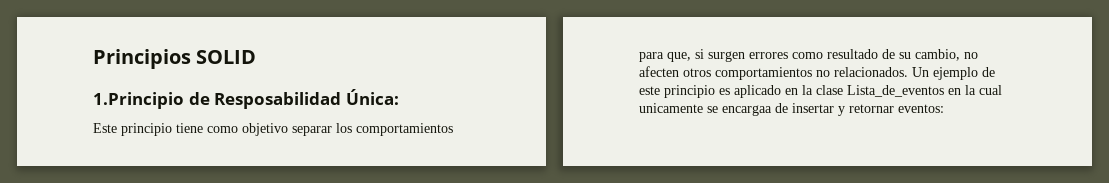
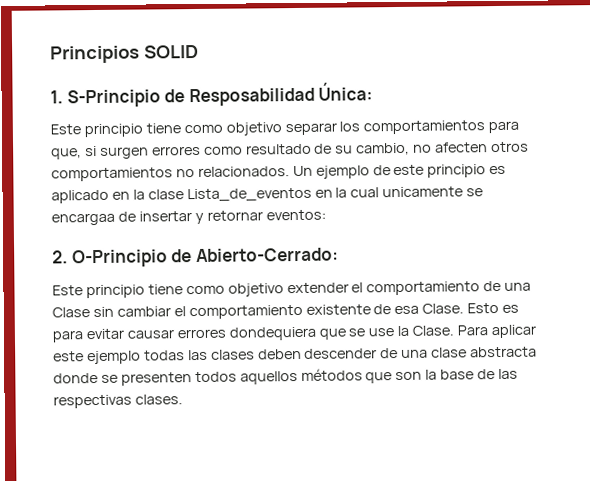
[93,92,184,109] 1.Principio -> [50,89,161,108] 1. S-Principio
(944, 108) none -> [52,247,339,268] [52,280,532,299] [52,302,520,320] [52,324,537,343] [53,346,538,365] [53,368,519,386] [53,394,183,409] // 2. O-Principio de Abierto-Cerrado: // Este principio tiene como objetivo extender el comportamiento de una Clase sin cambiar el comportamiento existente de esa Clase. Esto es para evitar causar errores dondequiera que se use la Clase. Para aplicar este ejemplo todas las clases deben descender de una clase abstracta donde se presenten todos aquellos métodos que son la base de las respectivas clases.

